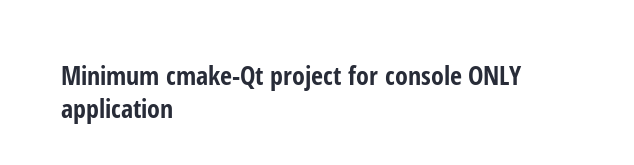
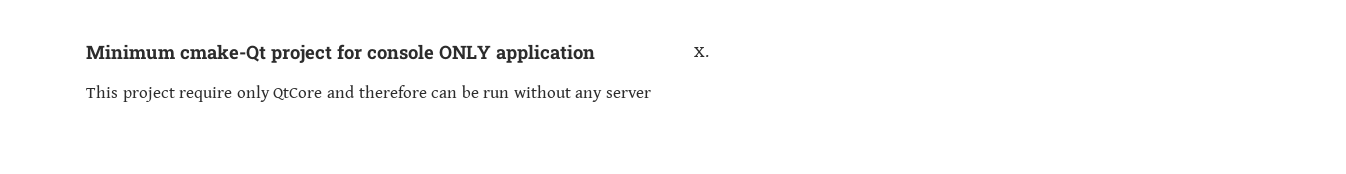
(173, 111) none -> [86,85,652,102] [694,47,709,57] // This project require only QtCore and therefore can be run without any server X.

